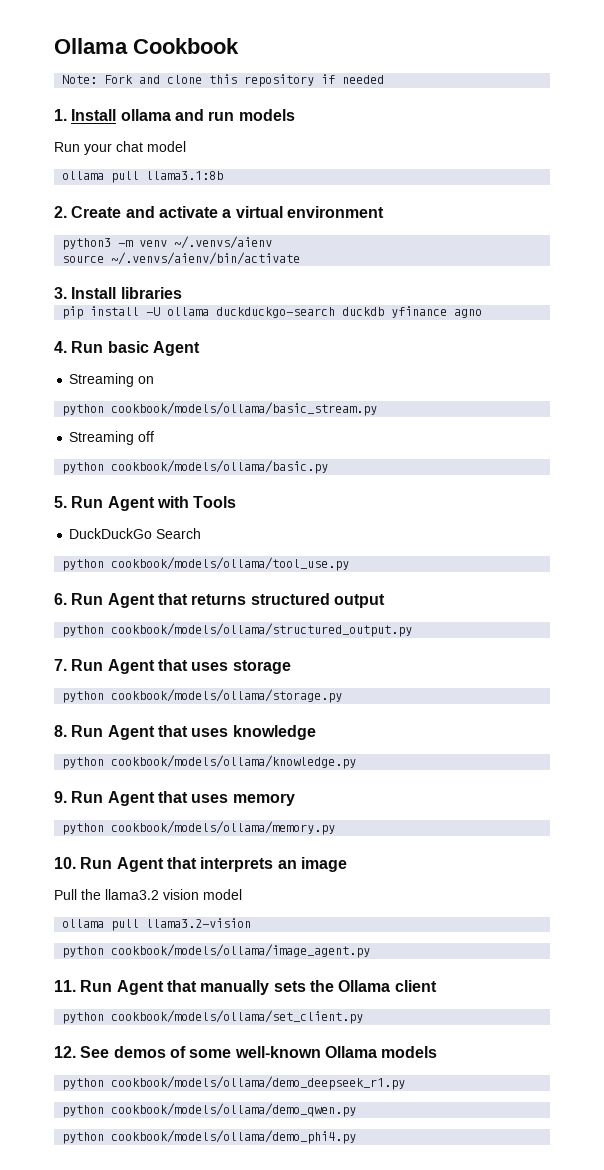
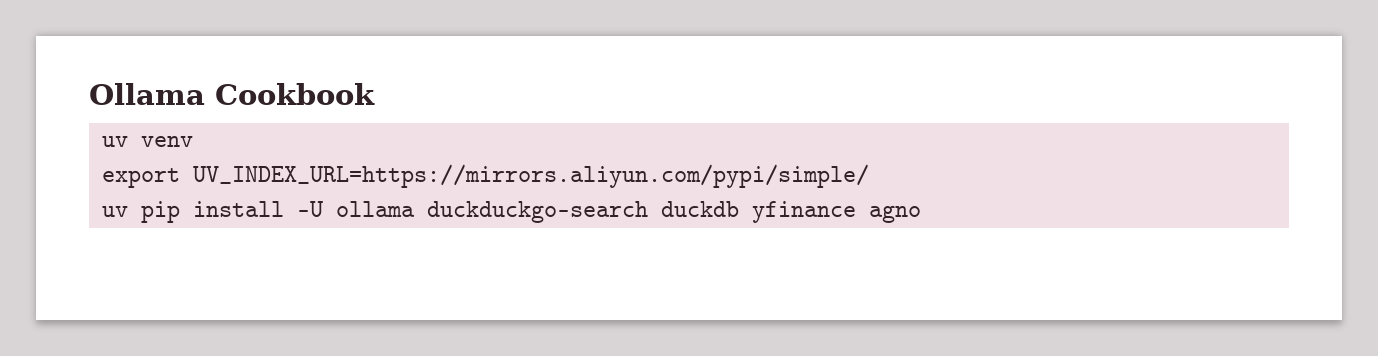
[62,74,385,87] [54,109,295,121] [54,141,186,155] [62,171,224,183] [54,206,384,218] [62,236,273,250] [62,252,301,265] [54,287,182,299] Note: Fork and clone this repository if needed // 1. Install ollama and run models // Run your chat model // ollama pull llama3.1:8b // 2. Create and activate a virtual environment // python3 -m venv ~/.venvs/aienv // source ~/.venvs/aienv/bin/activate // 3. Install libraries // -> [101,136,193,147] [101,164,869,188] [101,206,128,217] uv venv // export UV_INDEX_URL=https://mirrors.aliyun.com/pypi/simple/ // uv
[54,341,200,356] [69,373,155,387] [62,402,378,416] [69,431,155,445] [62,460,329,474] [54,496,237,511] [69,528,202,539] [62,557,350,571] [54,593,385,608] [62,623,413,637] [54,659,291,674] [62,689,343,703] [54,725,316,740] [62,755,357,769] [54,791,295,806] [62,821,336,835] [54,857,347,872] [54,889,242,900] [62,918,252,931] [62,944,371,958] [54,980,437,995] [62,1010,364,1024] [54,1046,438,1058] [62,1076,406,1090] [62,1103,357,1117] [62,1130,357,1144] // 4. Run basic Agent // Streaming on // python cookbook/models/ollama/basic_stream.py // Streaming off // python cookbook/models/ollama/basic.py // 5. Run Agent with Tools // DuckDuckGo Search // python cookbook/models/ollama/tool_use.py // 6. Run Agent that returns structured output // python cookbook/models/ollama/structured_output.py // 7. Run Agent that uses storage // python cookbook/models/ollama/storage.py // 8. Run Agent that uses knowledge // python cookbook/models/ollama/knowledge.py // 9. Run Agent that uses memory // python cookbook/models/ollama/memory.py // 10. Run Agent that interprets an image // Pull the llama3.2 vision model // ollama pull llama3.2-vision // python cookbook/models/ollama/image_agent.py // 11. Run Agent that manually sets the Ollama client // python cookbook/models/ollama/set_client.py // 12. See demos of some well-known Ollama models // python cookbook/models/ollama/demo_deepseek_r1.py // python cookbook/models/ollama/demo_qwen.py // python cookbook/models/ollama/demo_phi4.py -> (921, 214) none

